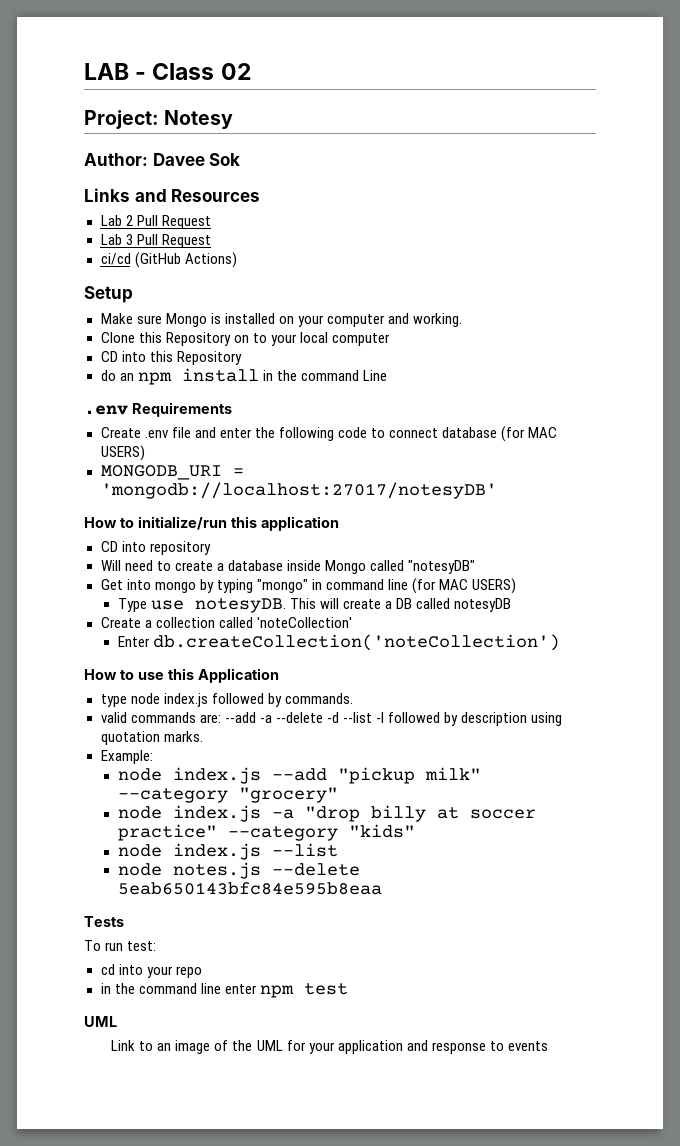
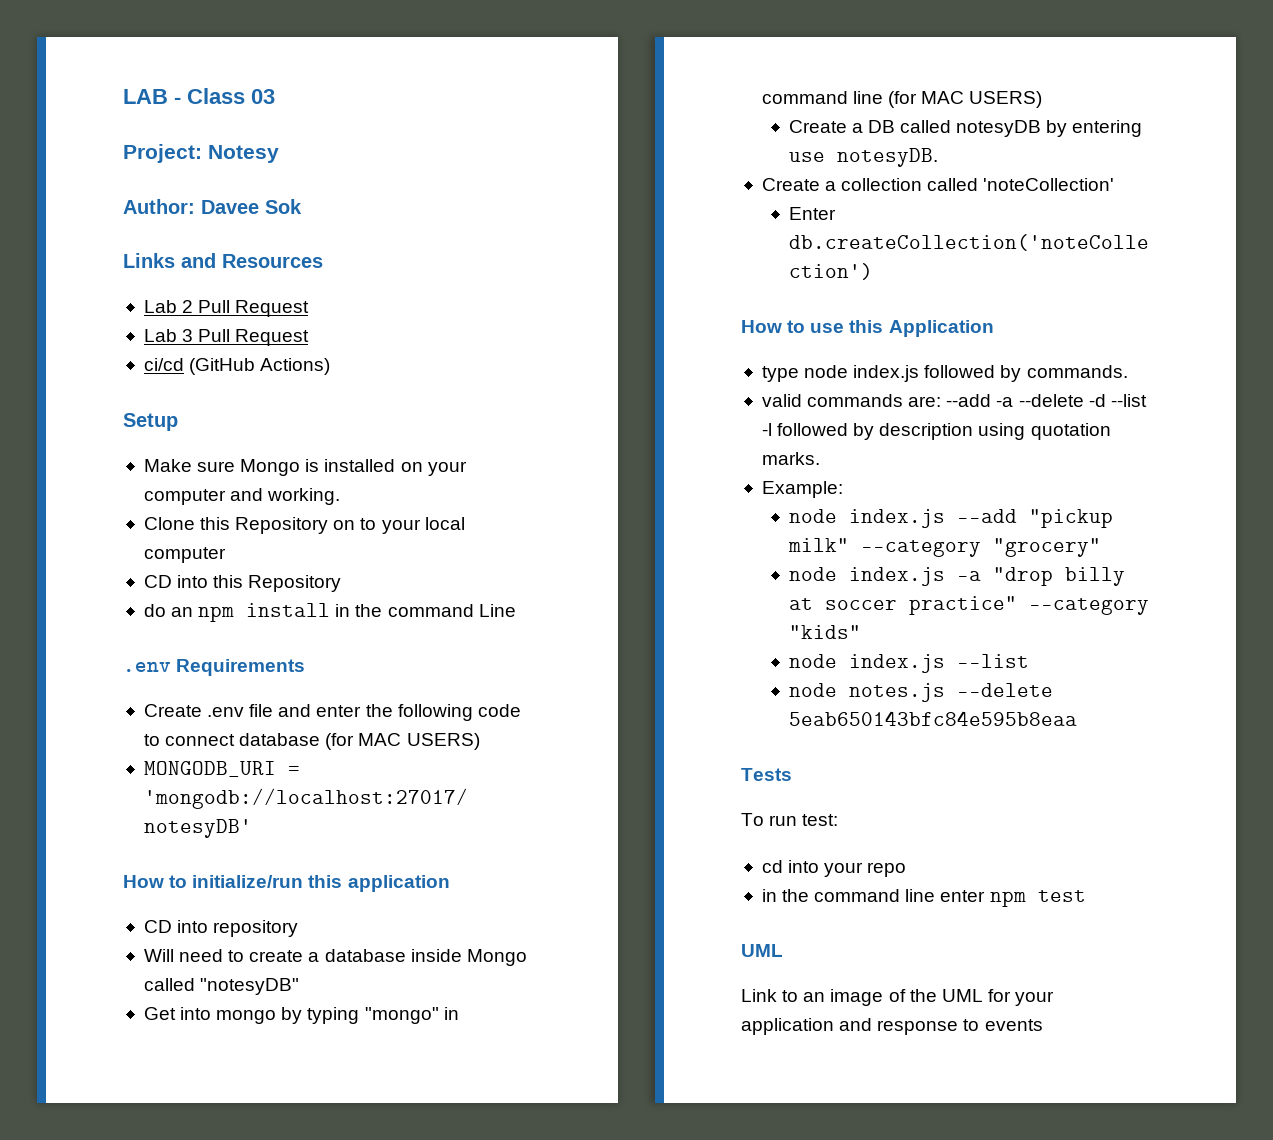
[220,63,251,80] 02 -> [251,89,275,104] 03
[117,598,382,613] Type use notesyDB. This will create -> [788,120,847,133] Create
(512, 605) none -> [1046,120,1143,137] [788,148,938,167] by entering use notesyDB.

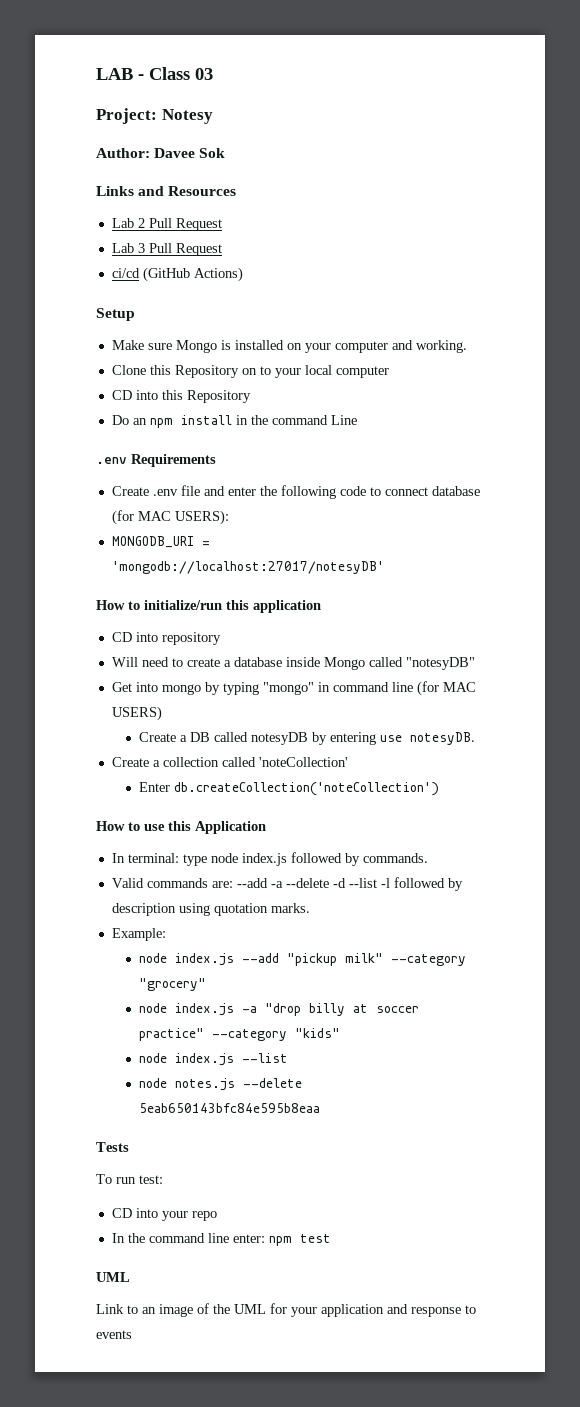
[143,604,166,617] do -> [111,415,129,425] Do
[406,733,480,750] USERS) -> [174,510,229,525] USERS):
(994, 328) none -> [111,853,179,863] In terminal:
[761,394,802,407] valid -> [111,878,144,888] Valid
[761,860,783,873] cd -> [111,1208,132,1218] CD
[761,889,777,902] in -> [111,1233,125,1243] In
[940,890,986,902] enter -> [232,1234,265,1243] enter:

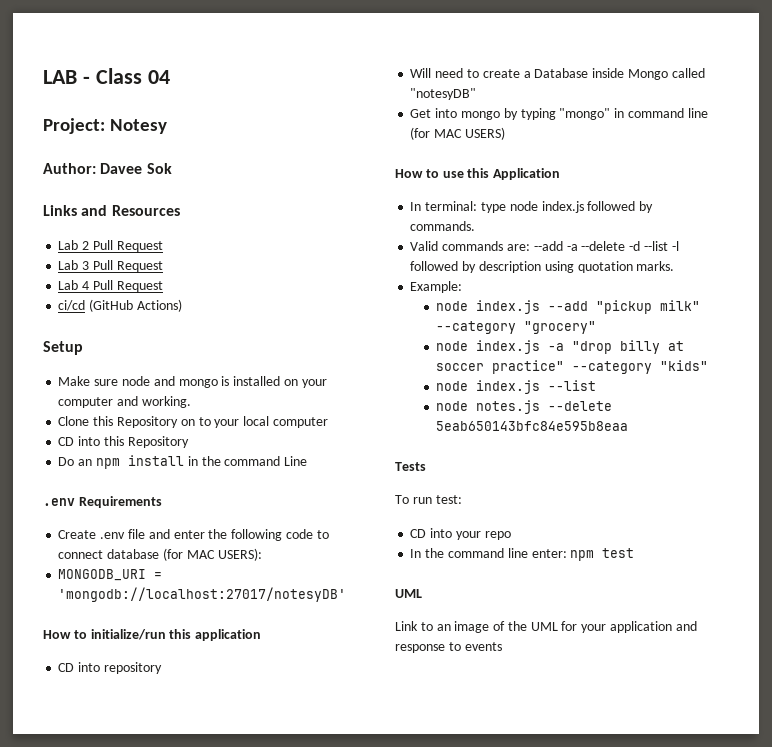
[195,68,213,80] 03 -> [147,70,170,84] 04
(222, 249) none -> [58,280,163,292] // Lab 4 Pull Request
[175,340,217,353] Mongo -> [121,376,218,388] node and mongo
[233,657,282,667] database -> [534,68,589,78] Database
[138,732,475,745] [111,757,348,767] [138,782,439,796] // Create a DB called notesyDB by entering use notesyDB. // Create a collection called 'noteCollection' // Enter db.createCollection('noteCollection') -> (505, 133) none

